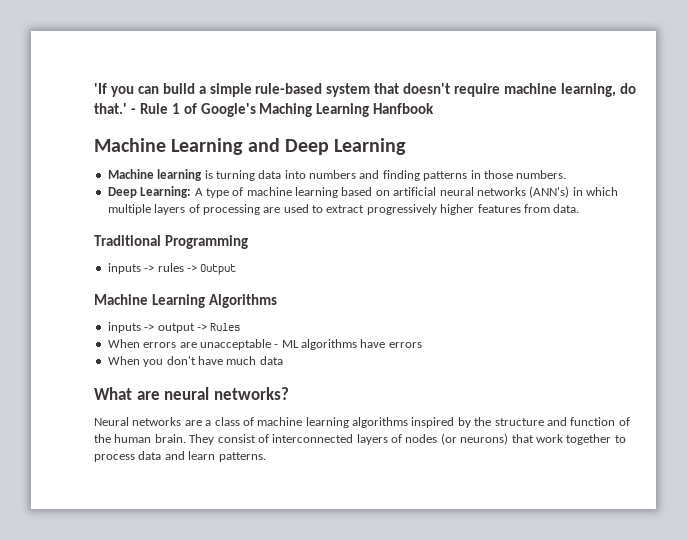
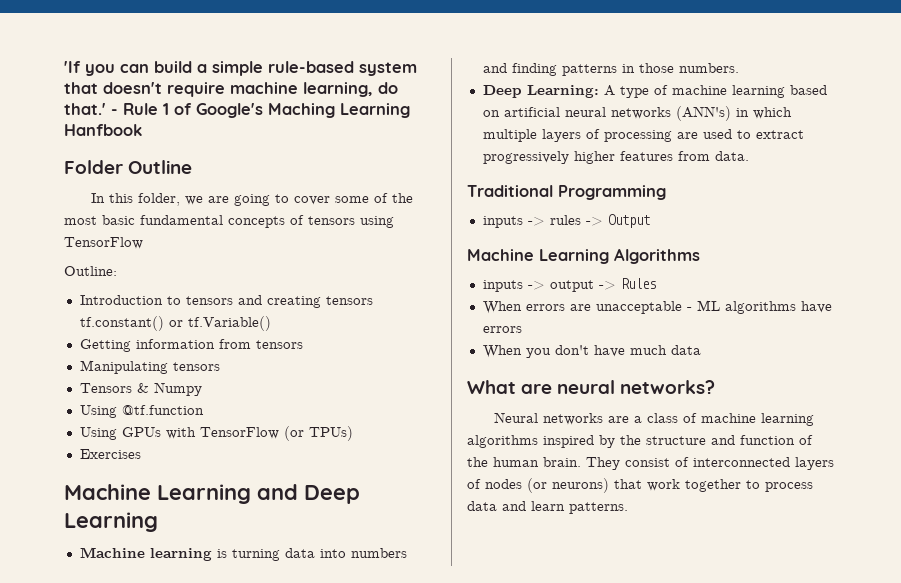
(435, 108) none -> [64,160,193,174] [91,193,414,206] [64,215,394,228] [64,237,143,249] [64,266,117,276] [79,295,373,308] [79,316,271,331] [79,339,303,352] [79,360,220,374] [79,382,202,396] [79,405,204,418] [79,426,353,441] [79,449,141,459] // Folder Outline // In this folder, we are going to cover some of the most basic fundamental concepts of tensors using TensorFlow // Outline: // Introduction to tensors and creating tensors tf.constant() or tf.Variable() // Getting information from tensors // Manipulating tensors // Tensors & Numpy // Using @tf.function // Using GPUs with TensorFlow (or TPUs) // Exercises

